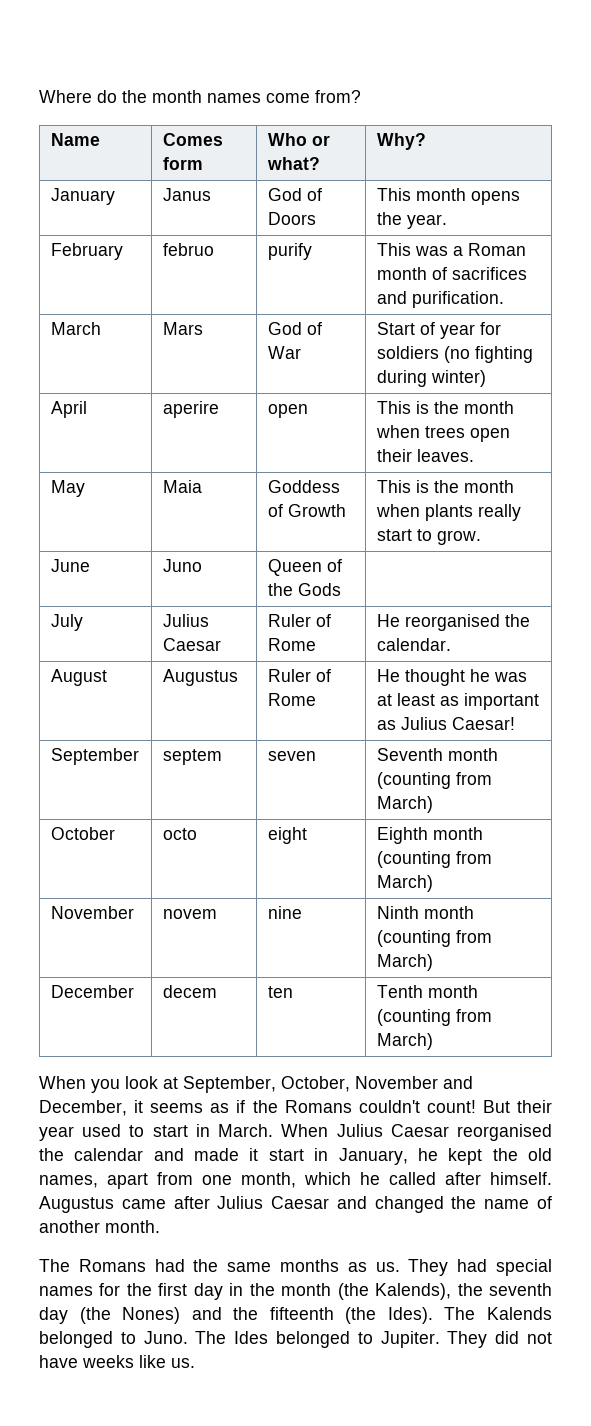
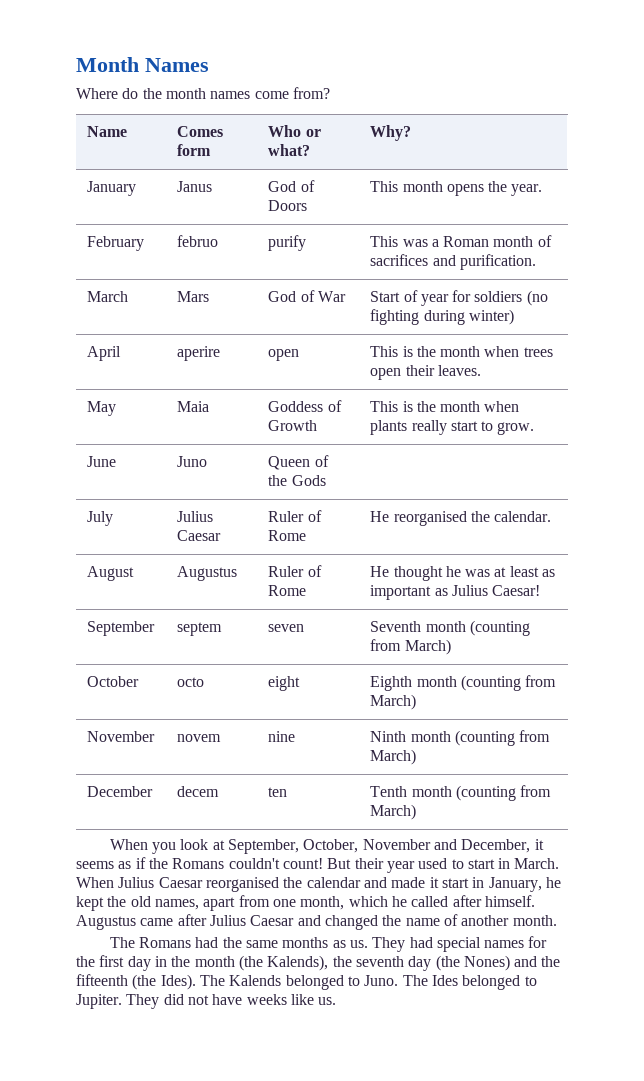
(39, 96) none -> [76,57,209,72] Month Names //

